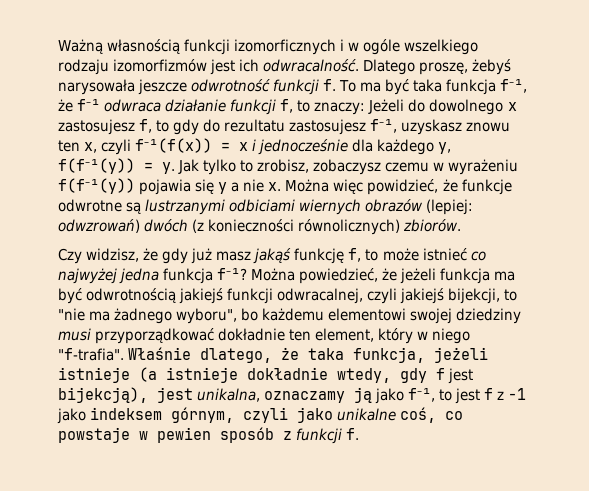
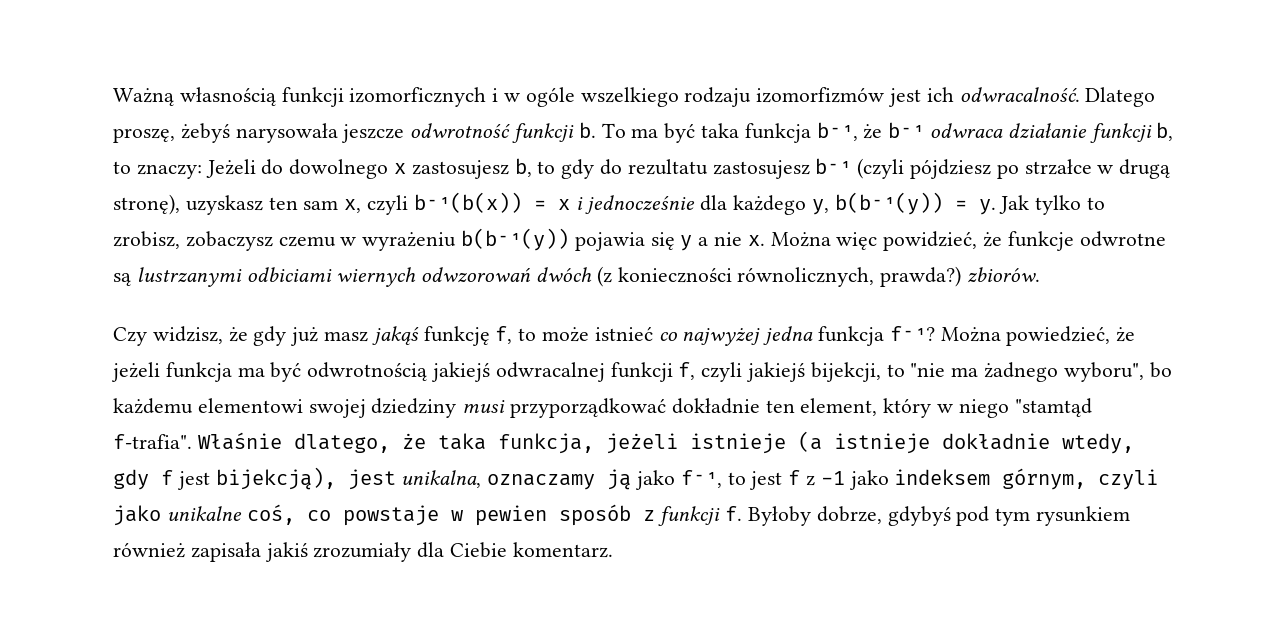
[323,79,337,91] f. -> [578,122,596,138] b.
[500,79,528,93] [58,99,101,112] f⁻¹, że f⁻¹ -> [816,122,925,141] b⁻¹, że b⁻¹
[280,99,294,113] f, -> [1156,122,1174,141] b,
[139,119,153,133] f, -> [514,158,532,177] b,
[370,119,511,135] [58,140,80,152] f⁻¹, uzyskasz znowu ten -> [815,158,1171,179] [113,194,339,215] b⁻¹ (czyli pójdziesz po strzałce w drugą stronę), uzyskasz ten sam
[135,138,213,153] f⁻¹(f(x)) -> [413,192,522,213] b⁻¹(b(x))
[58,158,135,174] f(f⁻¹(y)) -> [834,192,943,215] b(b⁻¹(y))
[58,178,135,194] f(f⁻¹(y)) -> [461,228,570,251] b(b⁻¹(y))
[365,199,474,215] [58,219,140,233] obrazów (lepiej: odwzrowań) -> [421,267,532,283] odwzorowań
[298,219,401,235] równolicznych) -> [737,266,962,287] równolicznych, prawda?)
[227,288,364,304] funkcji odwracalnej, -> [495,362,696,382] odwracalnej funkcji f,
[58,348,124,361] "f-trafia". -> [1014,398,1092,417] [113,434,192,449] "stamtąd f-trafia".
(360, 434) none -> [748,506,1131,526] [113,542,613,562] Byłoby dobrze, gdybyś pod tym rysunkiem również zapisała jakiś zrozumiały dla Ciebie komentarz.

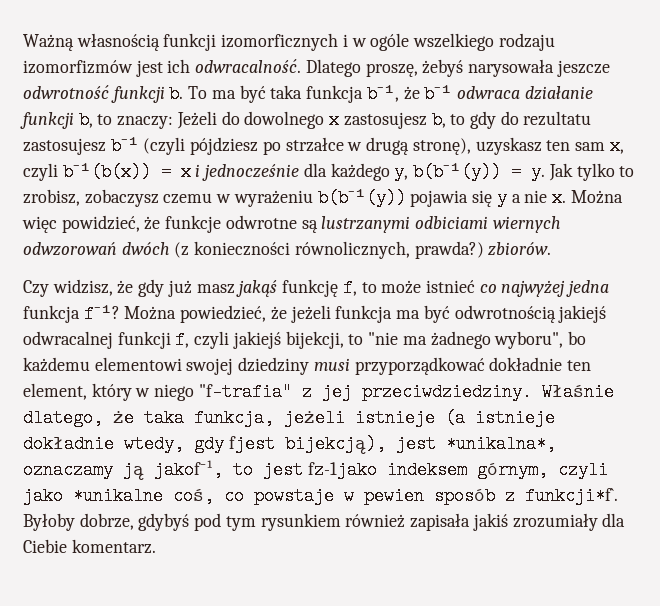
[1014,398,1092,417] [113,434,192,449] "stamtąd f-trafia". -> [198,383,532,401] "f-trafia" z jej przeciwdziedziny.
[161,470,210,490] f jest -> [228,435,275,453] fjest
[401,470,482,488] unikalna, -> [445,435,556,453] *unikalna*,
[635,470,889,490] jako f⁻¹, to jest f z -1 jako -> [154,460,377,479] jakof⁻¹, to jest fz-1jako
[166,506,242,521] unikalne -> [73,487,163,505] *unikalne
[658,506,743,526] funkcji f. -> [525,487,618,505] funkcji*f`.

